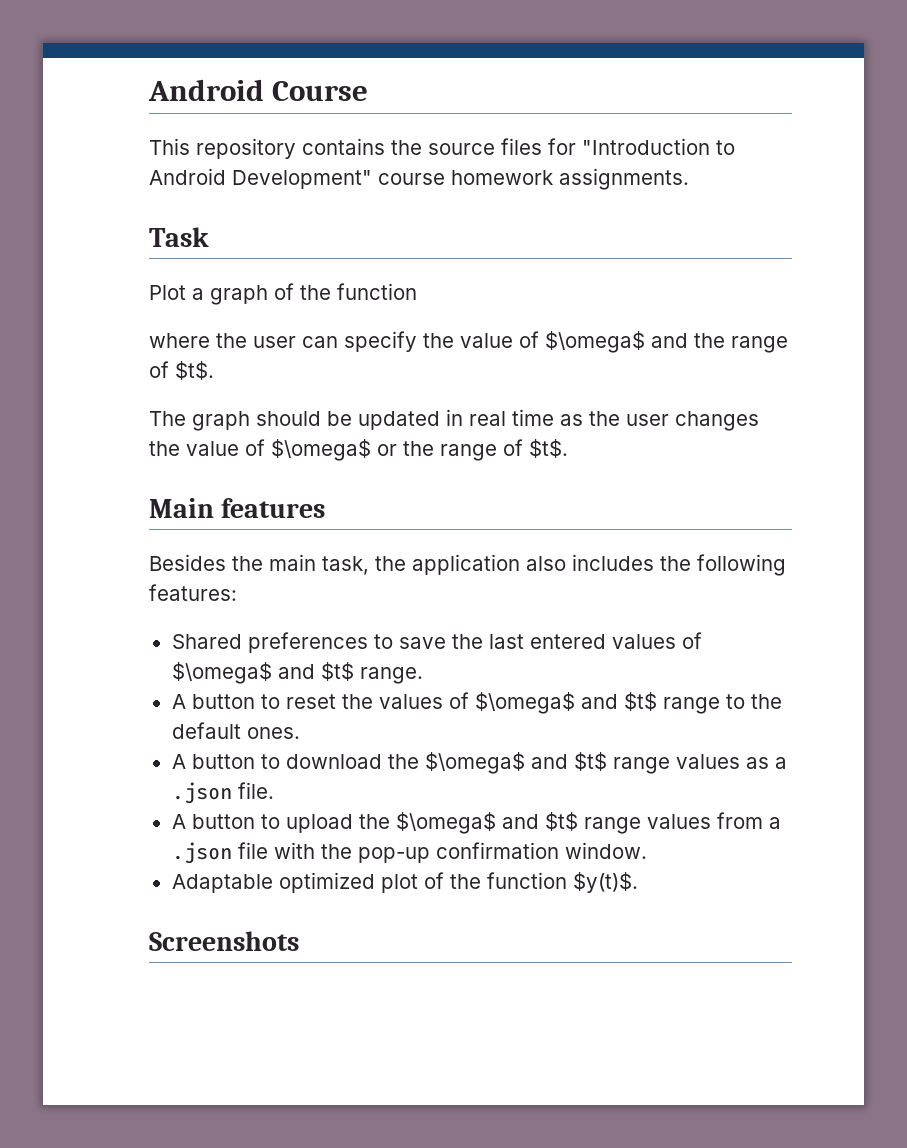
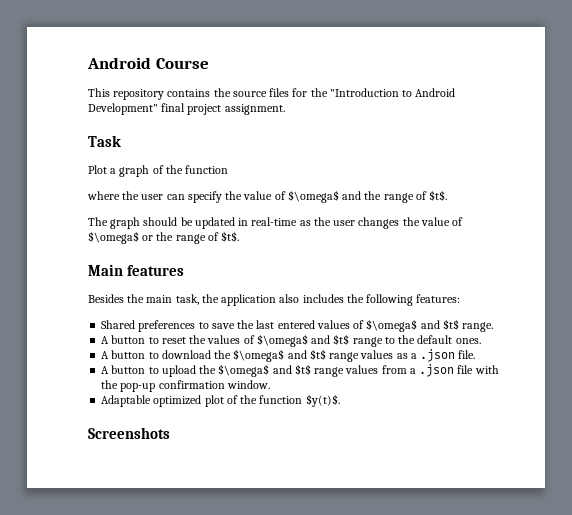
(576, 146) none -> [310,88,328,97] the
[378,168,689,190] course homework assignments. -> [161,103,285,115] final project assignment.
[469,409,554,426] real time -> [251,217,298,226] real-time

